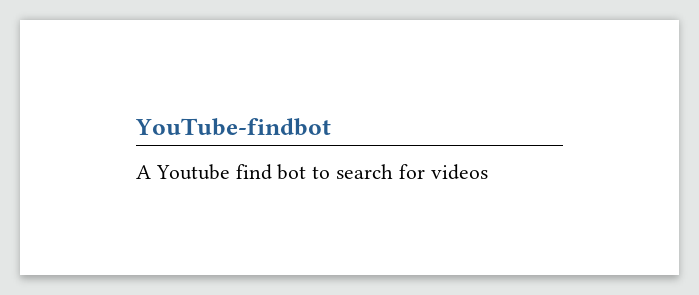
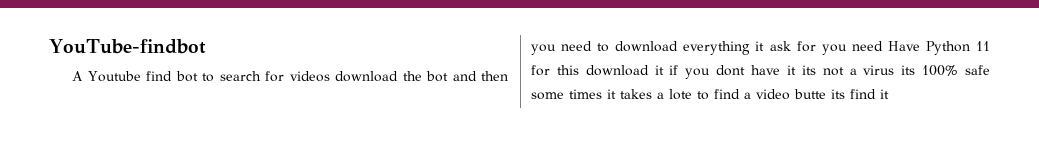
(488, 172) none -> [335,71,509,82] [531,41,990,55] [531,65,991,79] [531,89,889,100] download the bot and then you need to download everything it ask for you need Have Python 11 for this download it if you dont have it its not a virus its 100% safe some times it takes a lote to find a video butte its find it

